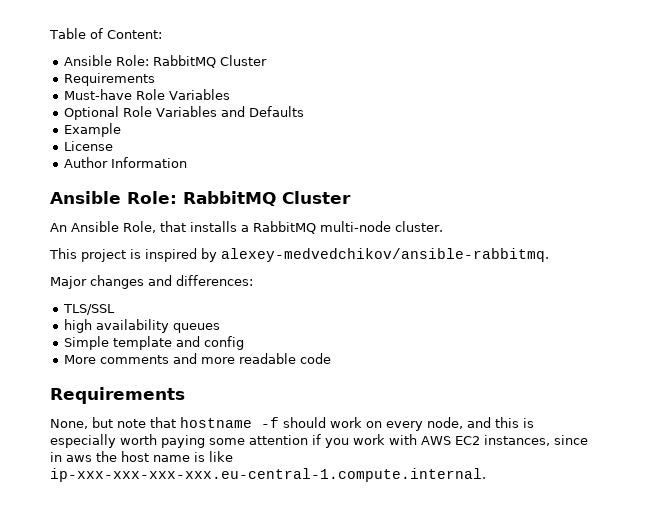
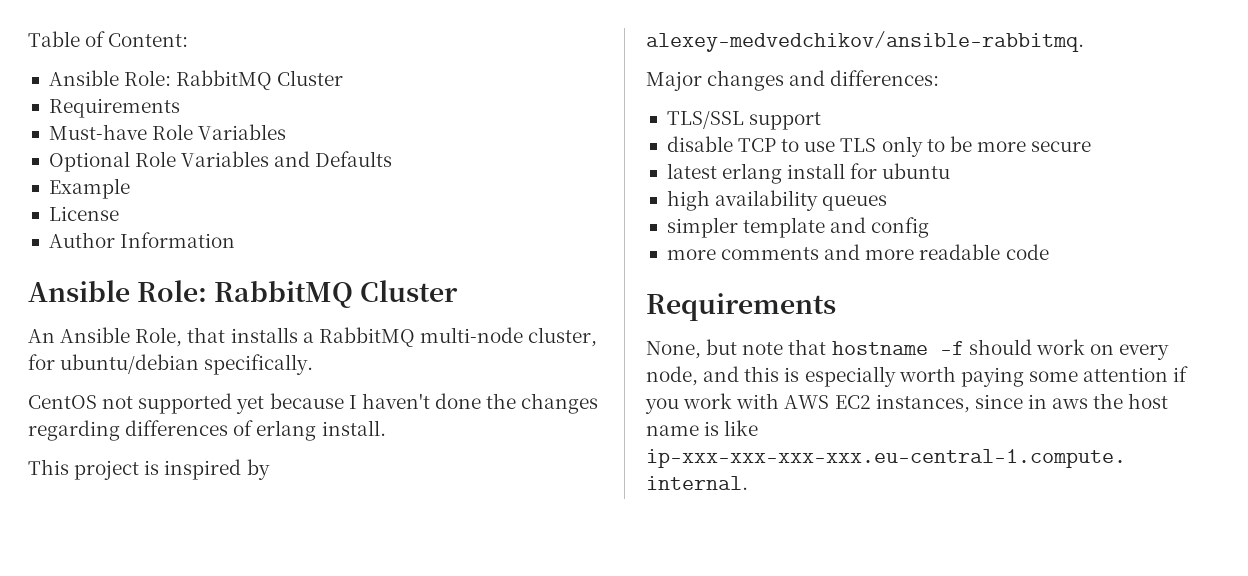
[395,221,443,232] cluster. -> [528,327,598,347] [28,354,314,375] [28,393,599,414] [28,420,386,441] cluster, for ubuntu/debian specifically. // CentOS not supported yet because I haven't done the changes regarding differences of erlang install.
(116, 309) none -> [749,112,822,130] [666,136,1092,157] [666,163,951,184] support // disable TCP to use TLS only to be more secure // latest erlang install for ubuntu
[64,336,110,350] Simple -> [666,217,738,238] simpler
[64,355,97,364] More -> [666,249,716,260] more

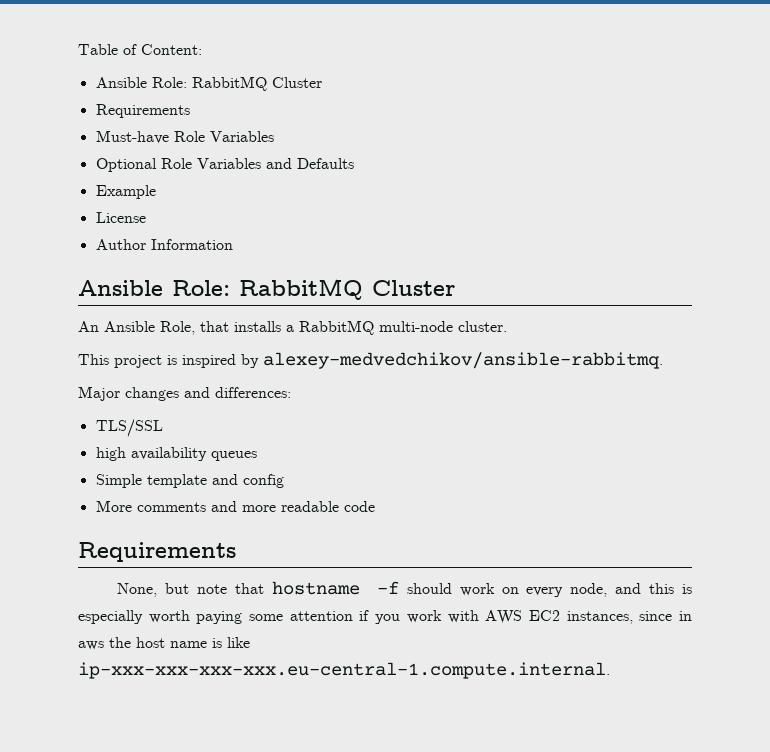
[528,327,598,347] [28,354,314,375] [28,393,599,414] [28,420,386,441] cluster, for ubuntu/debian specifically. // CentOS not supported yet because I haven't done the changes regarding differences of erlang install. -> [458,321,507,332] cluster.
[749,112,822,130] [666,136,1092,157] [666,163,951,184] support // disable TCP to use TLS only to be more secure // latest erlang install for ubuntu -> (163, 428) none
[666,217,738,238] simpler -> [95,474,142,488] Simple
[666,249,716,260] more -> [95,500,132,512] More

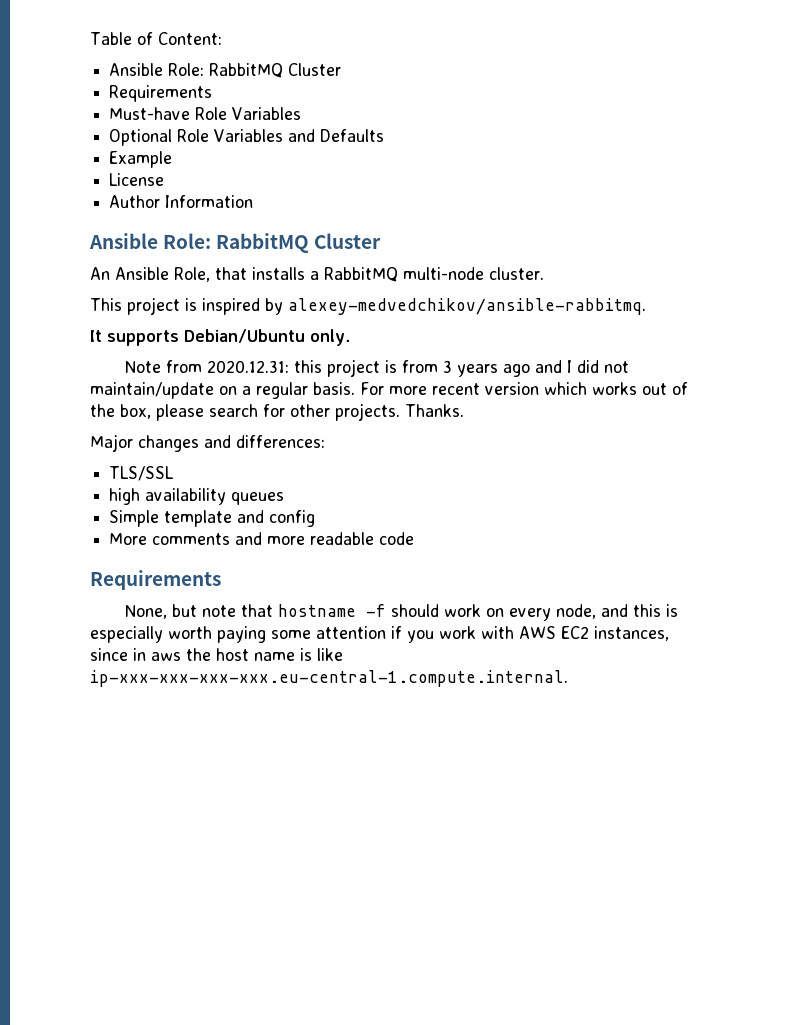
(663, 360) none -> [90,329,350,346] [124,359,630,377] [90,382,688,399] [90,403,464,421] // It supports Debian/Ubuntu only. // Note from 2020.12.31: this project is from 3 years ago and I did not maintain/update on a regular basis. For more recent version which works out of the box, please search for other projects. Thanks.

